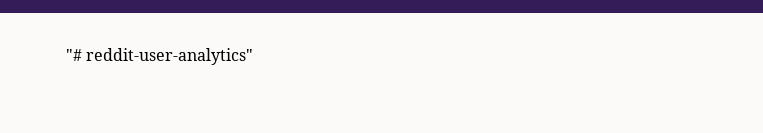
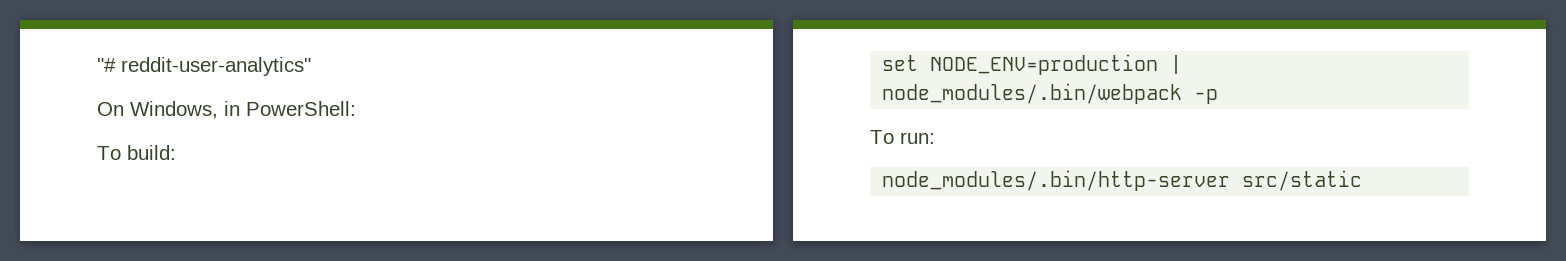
(254, 56) none -> [97,101,356,119] [97,145,176,160] [882,54,1183,75] [882,83,1219,104] [870,130,935,144] [882,170,1363,191] // On Windows, in PowerShell: // To build: // set NODE_ENV=production | node_modules/.bin/webpack -p // To run: // node_modules/.bin/http-server src/static

